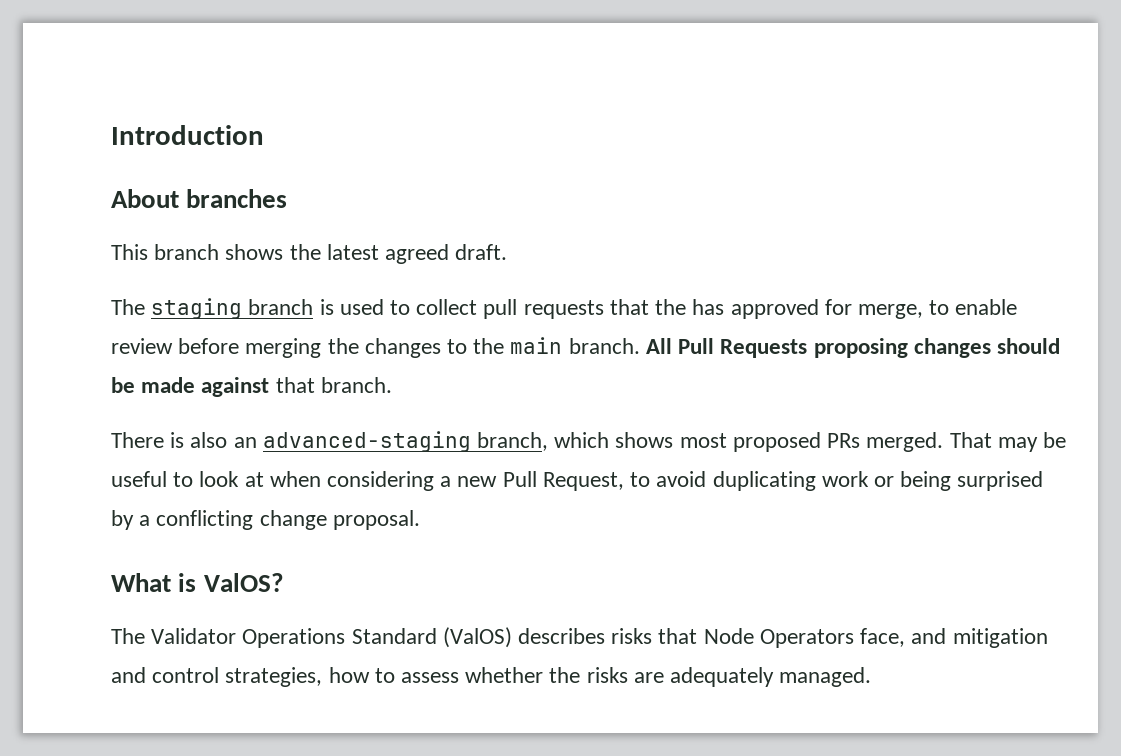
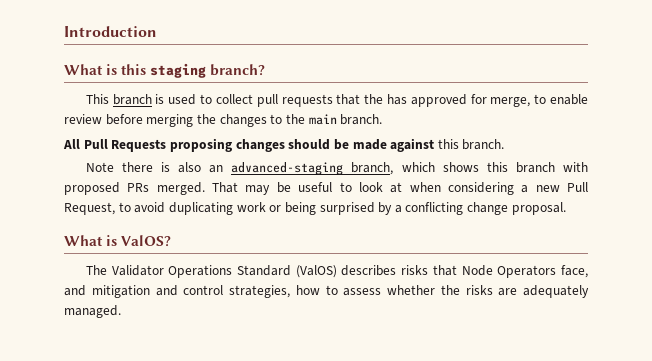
[111,189,288,208] [111,244,508,264] [111,298,243,319] About branches // This branch shows the latest agreed draft. // The staging -> [64,63,266,78] [85,94,109,104] What is this staging branch? // This
(640, 346) none -> (383, 119) //
[275,377,392,393] [111,432,164,448] that branch. // There -> [437,139,505,150] [85,162,153,172] this branch. // Note there
[679,433,727,448] most -> [486,162,588,173] this branch with

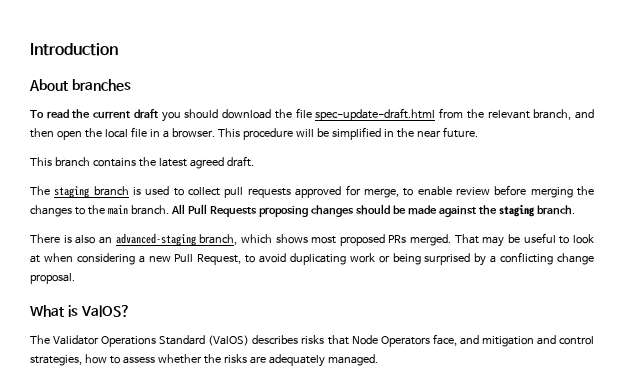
[64,63,266,78] [85,94,109,104] What is this staging branch? // This -> [29,79,131,91] [30,108,595,122] [30,127,478,140] [30,156,254,169] [30,186,90,198] About branches // To read the current draft you should download the file spec-update-draft.html from the relevant branch, and then open the local file in a browser. This procedure will be simplified in the near future. // This branch contains the latest agreed draft. // The staging
[336,94,407,105] that the has -> (291, 193) none
(383, 119) // -> (169, 210) none
[437,139,505,150] [85,162,153,172] this branch. // Note there -> [478,204,575,217] [30,234,60,243] the staging branch. // There
[486,162,588,173] this branch with -> [311,236,337,244] most

